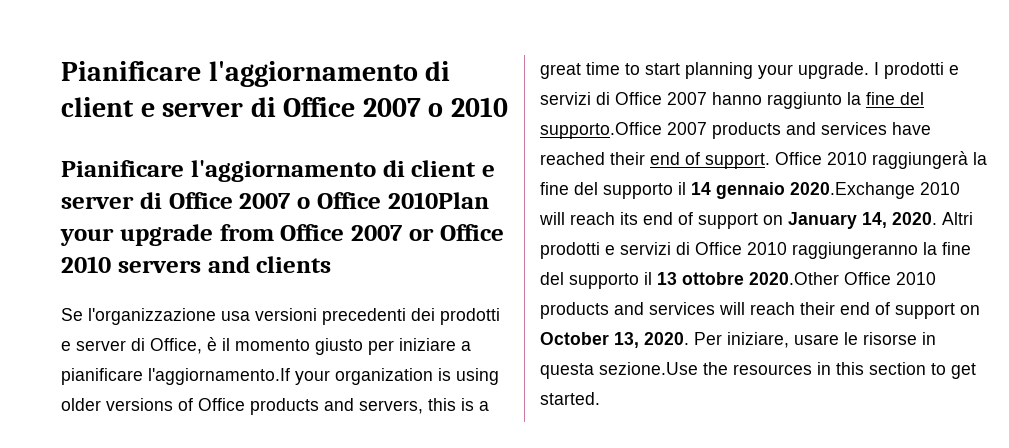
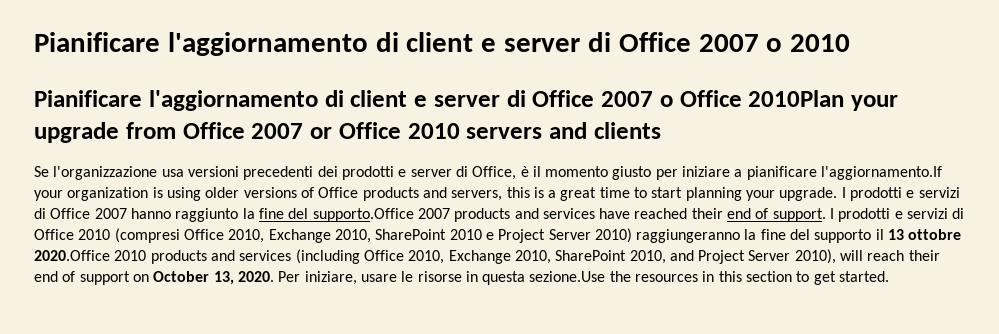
[775,151,987,169] [540,182,960,199] [539,212,973,229] Office 2010 raggiungerà la fine del supporto il 14 gennaio 2020.Exchange 2010 will reach its end of support on January 14, 2020. Altri -> [830,208,835,219] I
(787, 248) none -> [114,228,632,243] (compresi Office 2010, Exchange 2010, SharePoint 2010 e Project Server 2010)
[749,272,891,285] 2020.Other Office -> [34,250,110,261] 2020.Office
(715, 308) none -> [295,249,836,264] (including Office 2010, Exchange 2010, SharePoint 2010, and Project Server 2010),

